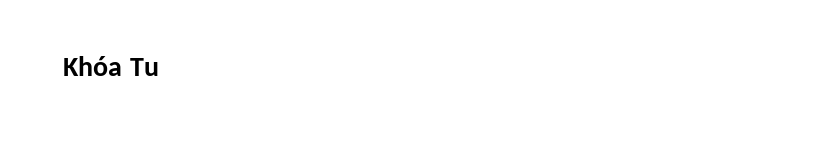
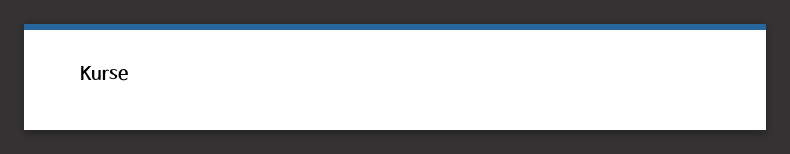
[63,56,159,76] Khóa Tu -> [80,66,128,81] Kurse

